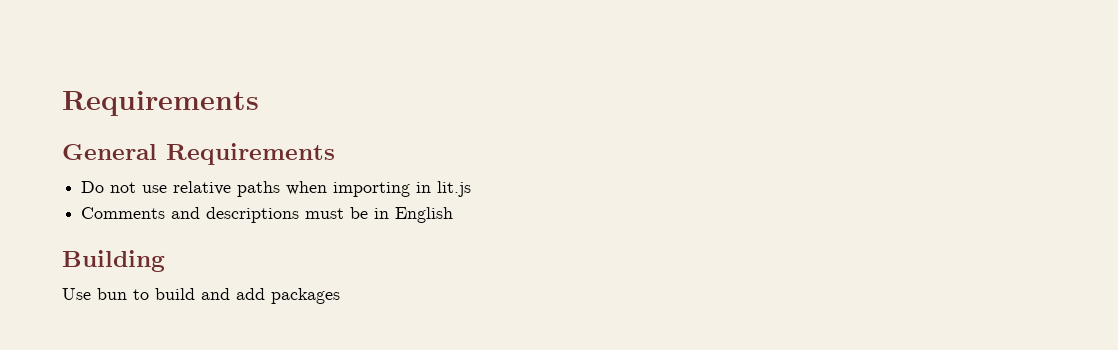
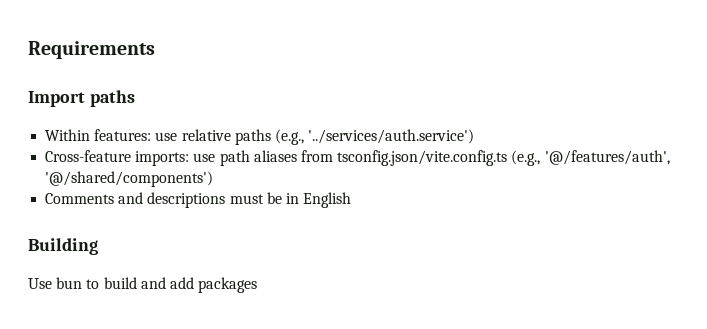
[62,91,259,116] [62,143,335,165] [81,181,472,197] Requirements // General Requirements // Do not use relative paths when importing in lit.js -> [28,41,155,59] [28,90,135,107] [45,129,475,145] [45,150,670,166] [45,171,214,187] Requirements // Import paths // Within features: use relative paths (e.g., '../services/auth.service') // Cross-feature imports: use path aliases from tsconfig.json/vite.config.ts (e.g., '@/features/auth', '@/shared/components')

